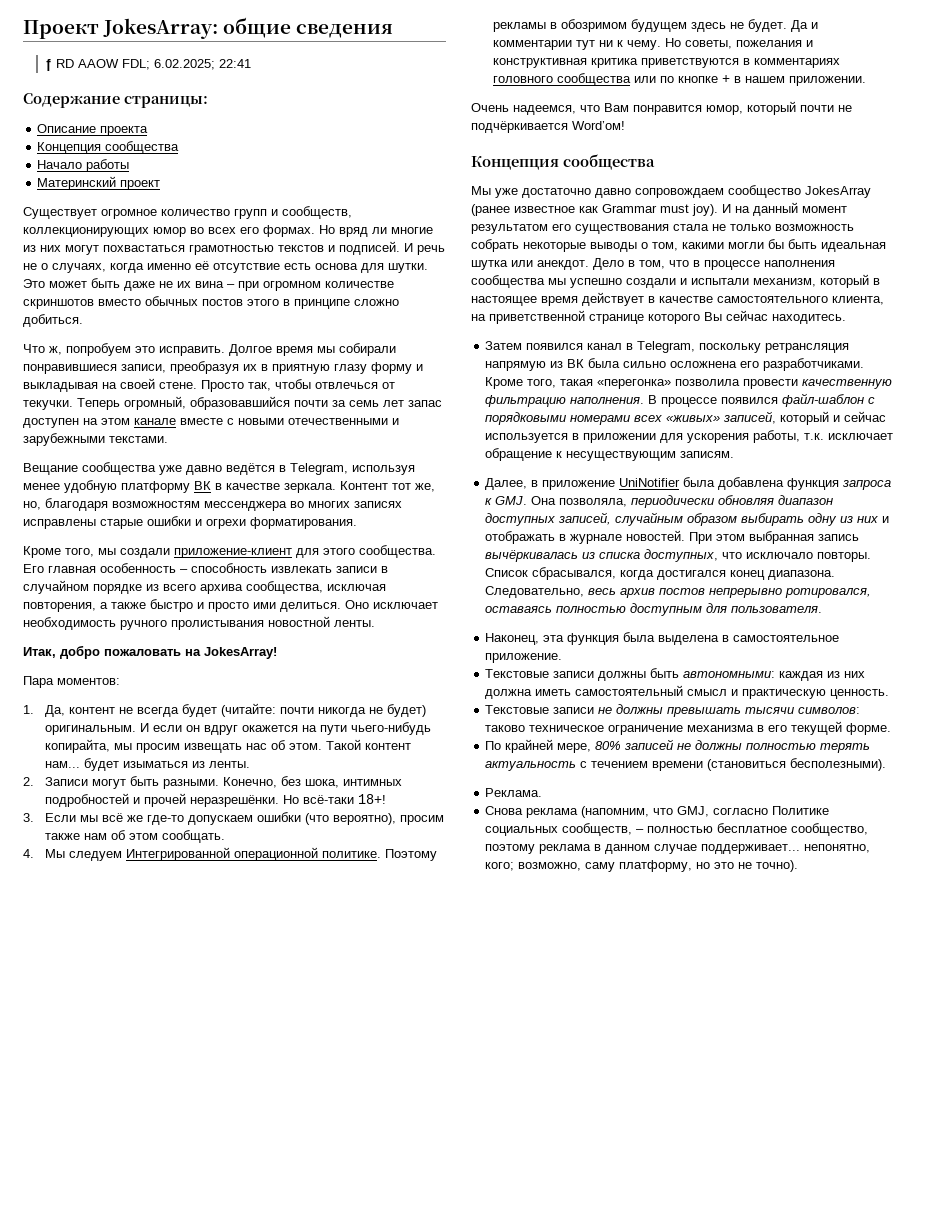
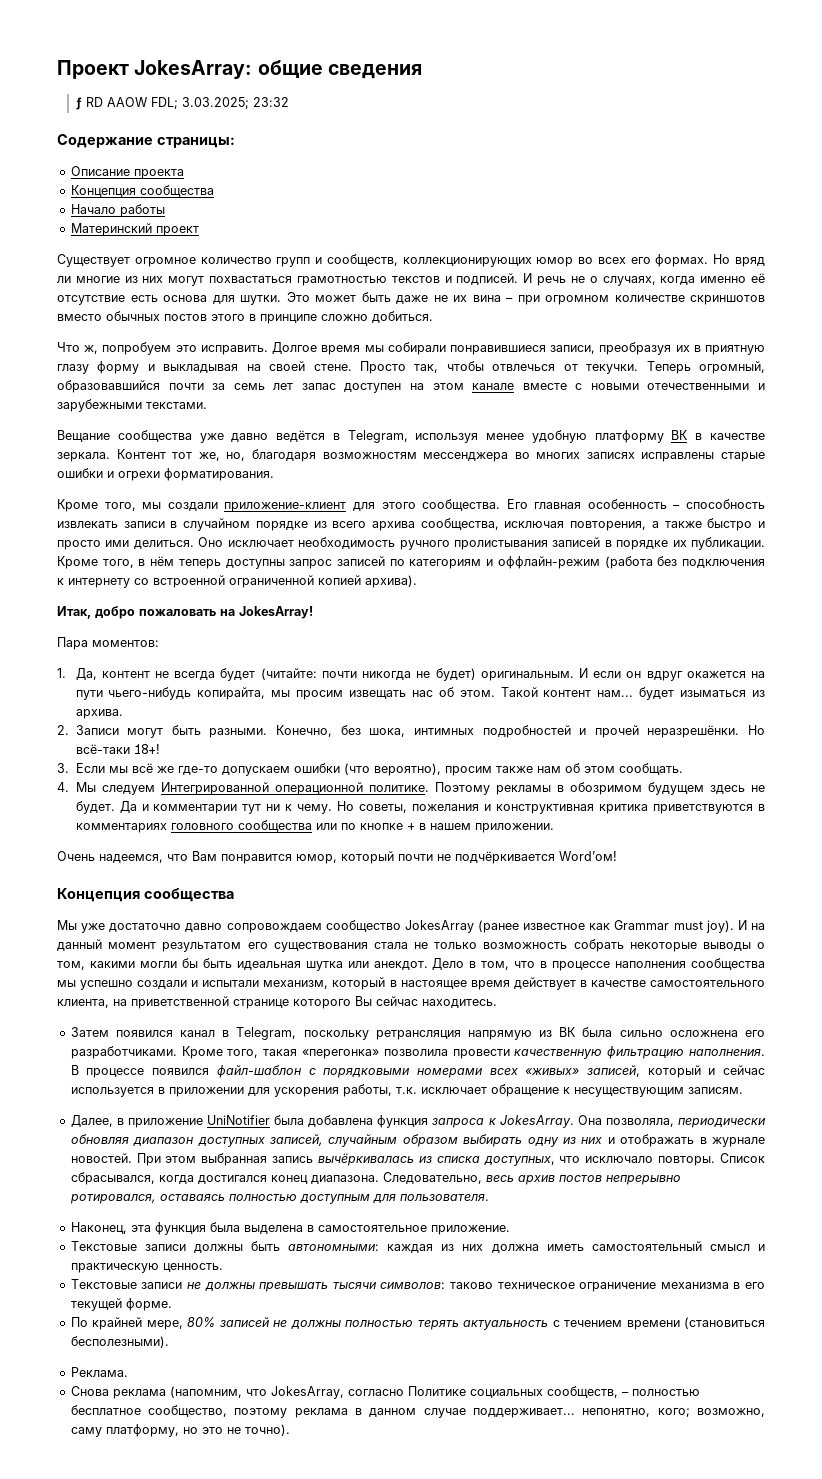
[154,59,252,70] 6.02.2025; 22:41 -> [181,97,289,109] 3.03.2025; 23:32
[268,616,375,627] новостной ленты. -> [552,537,765,550] [57,556,765,569] [57,575,417,588] записей в порядке их публикации. Кроме того, в нём теперь доступны запрос записей по категориям и оффлайн-режим (работа без подключения к интернету со встроенной ограниченной копией архива).
[209,761,251,768] ленты. -> [75,709,123,719] архива.
[495,496,528,505] GMJ. -> [499,1115,574,1128] JokesArray.
[677,806,710,817] GMJ, -> [270,1386,344,1399] JokesArray,

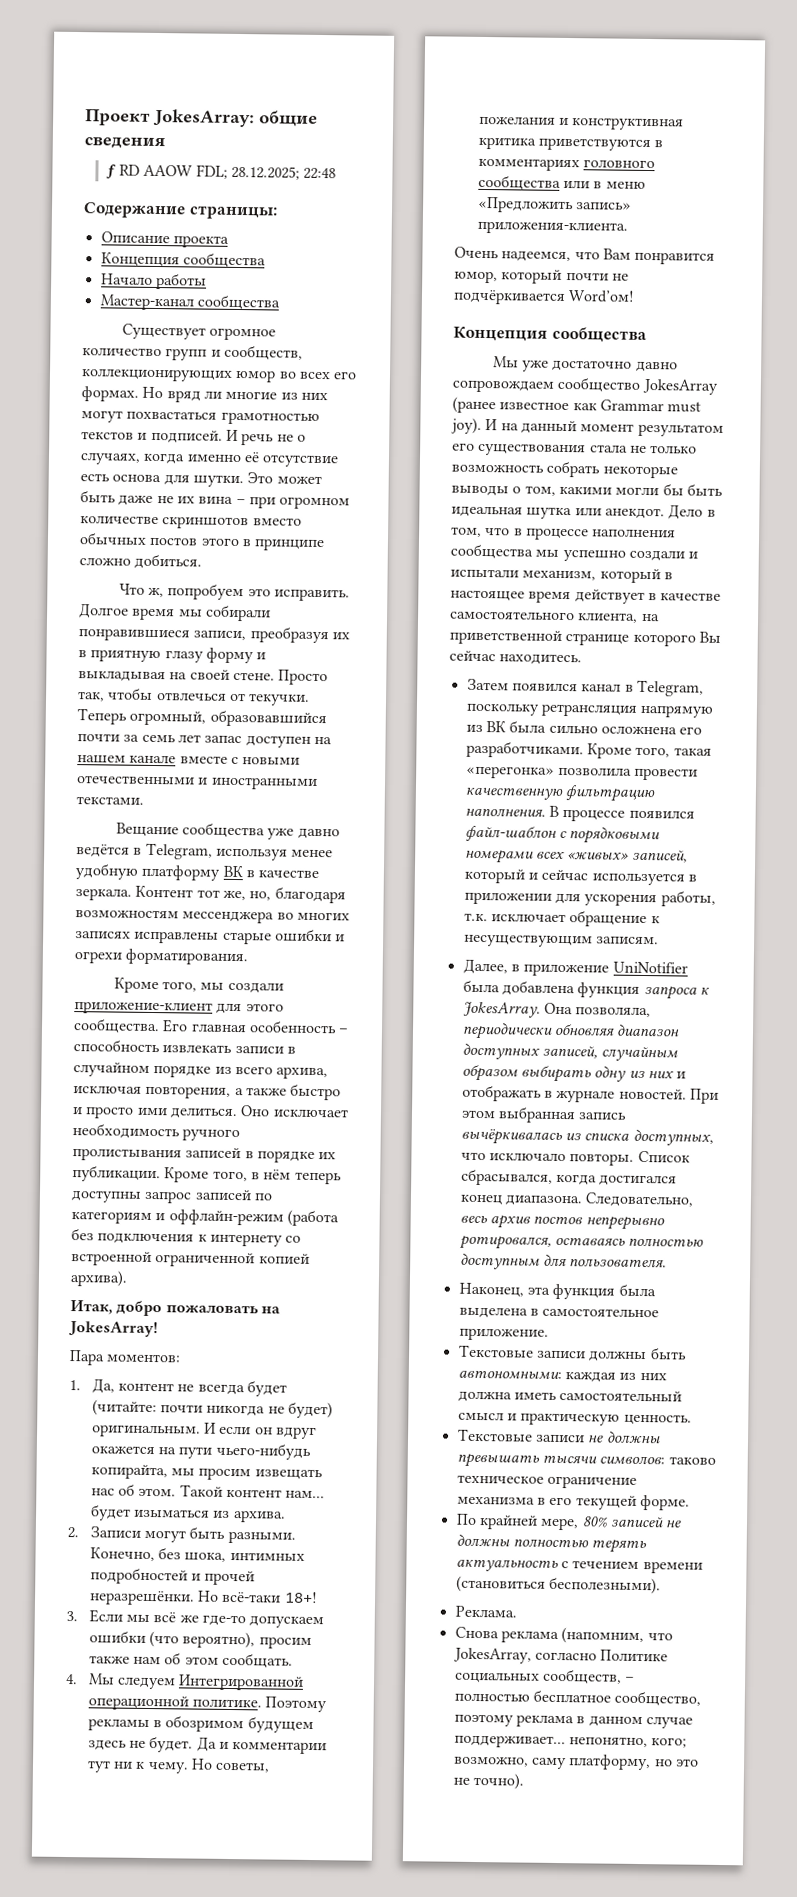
[181,97,289,109] 3.03.2025; 23:32 -> [230,165,337,180] 28.12.2025; 22:48
[70,223,199,236] Материнский проект -> [99,294,280,311] Мастер-канал сообщества
[432,383,464,390] этом -> [77,755,126,764] нашем
[57,399,142,412] зарубежными -> [210,776,318,790] иностранными
[372,518,499,531] архива сообщества, -> [276,1066,329,1080] архива,
[340,823,554,833] по кнопке + в нашем приложении. -> [593,181,646,189] [477,196,632,214] [476,220,628,235] в меню «Предложить запись» приложения-клиента.

